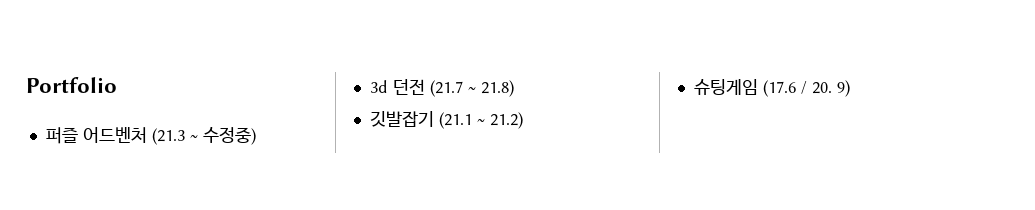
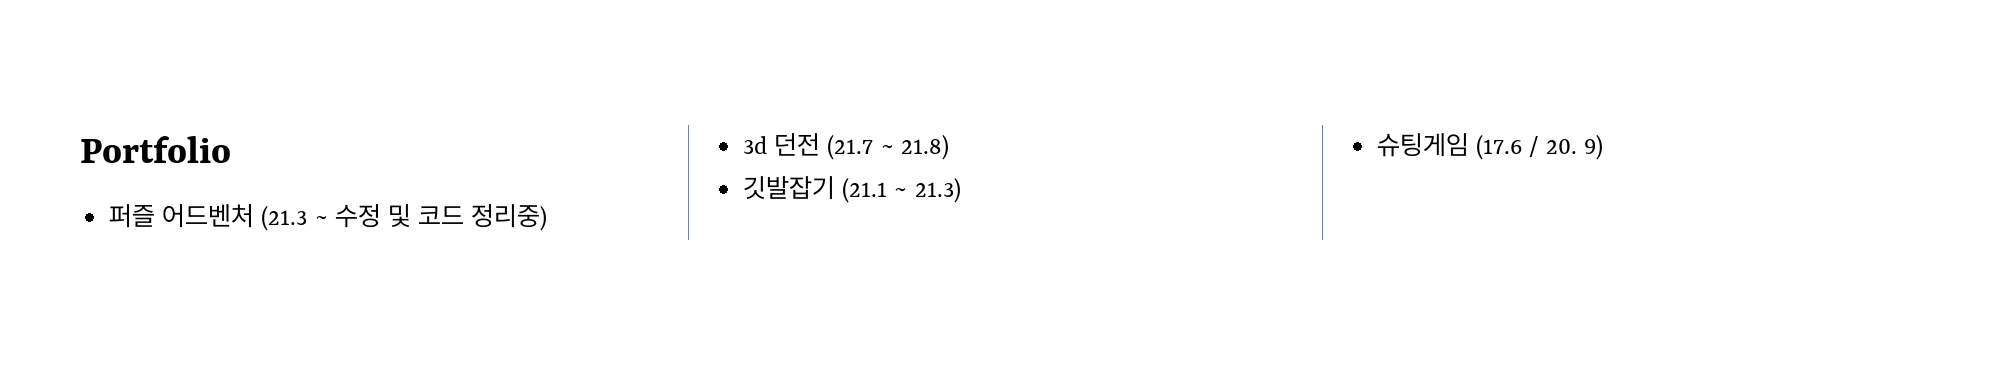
[202,127,256,145] 수정중) -> [334,204,548,231] 수정 및 코드 정리중)
[489,112,523,129] 21.2) -> [914,177,961,203] 21.3)

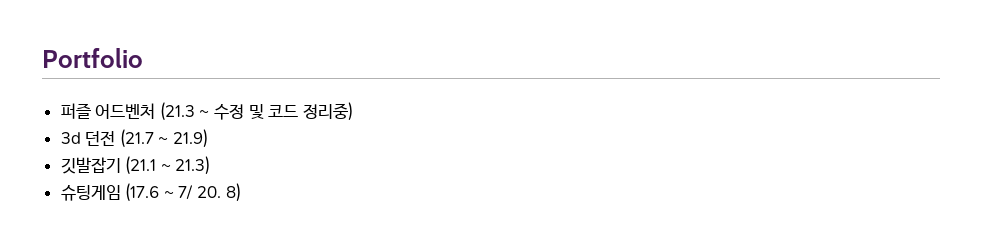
[900,134,949,160] 21.8) -> [173,129,209,148] 21.9)
[1529,134,1603,160] / 20. 9) -> [163,183,241,202] ~ 7/ 20. 8)

